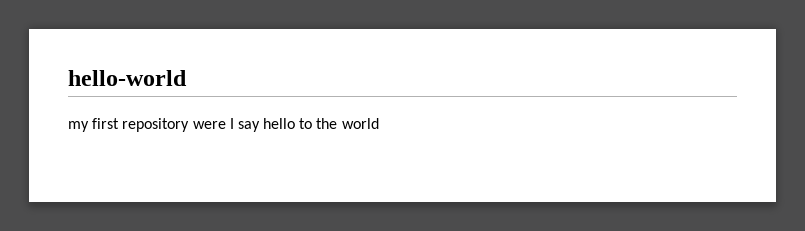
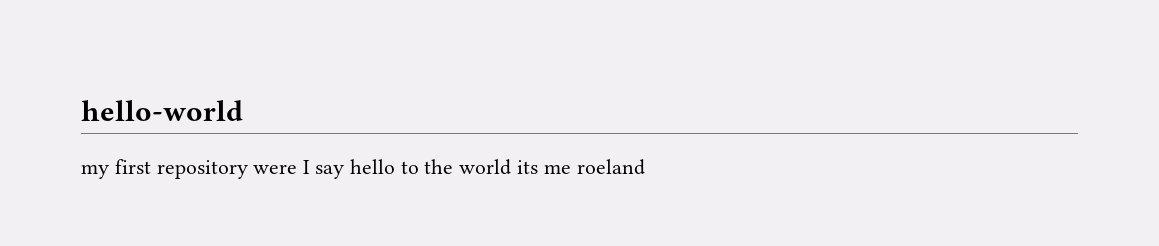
(379, 123) none -> [517,159,645,175] its me roeland

